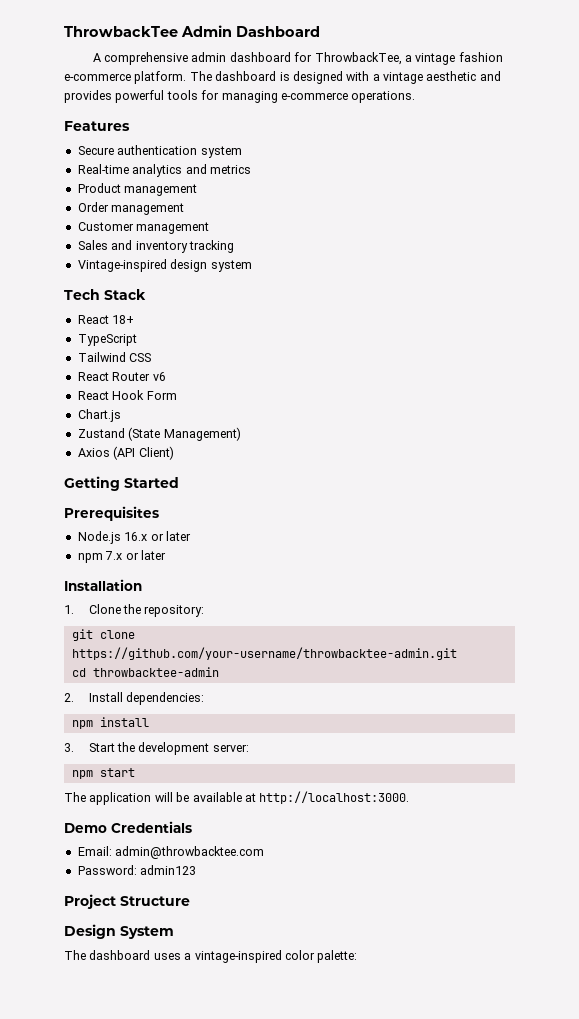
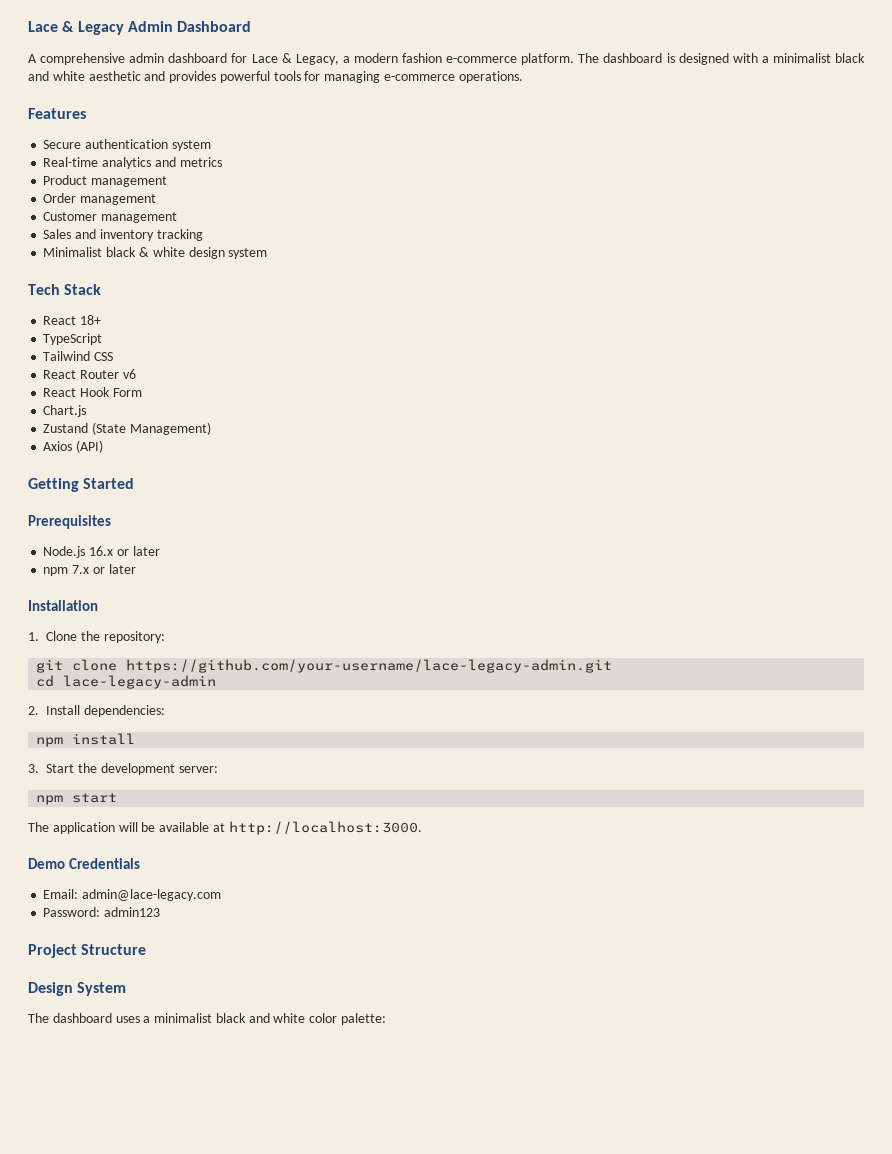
[64,26,178,37] ThrowbackTee -> [28,21,124,35] Lace & Legacy
[314,52,456,65] ThrowbackTee, a vintage -> [251,53,398,65] Lace & Legacy, a modern
[383,72,423,84] vintage -> [772,53,866,63] [28,71,85,81] minimalist black and white
[77,259,167,272] Vintage-inspired -> [43,247,185,257] Minimalist black & white
[113,446,174,460] (API Client) -> [76,440,104,453] (API)
[71,647,457,660] https://github.com/your-username/throwbacktee-admin.git -> [126,659,613,673] https://github.com/your-username/lace-legacy-admin.git
[92,667,219,677] throwbacktee-admin -> [63,675,217,689] lace-legacy-admin
[115,846,265,859] admin@throwbacktee.com -> [82,889,222,901] admin@lace-legacy.com
[194,950,282,963] vintage-inspired -> [154,1013,306,1023] minimalist black and white

